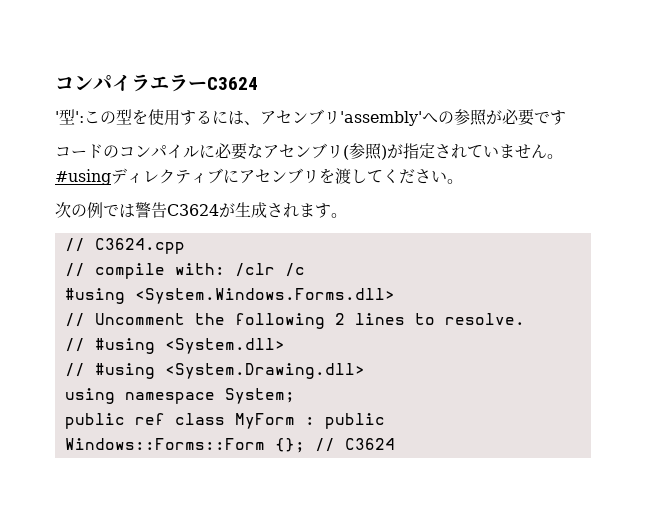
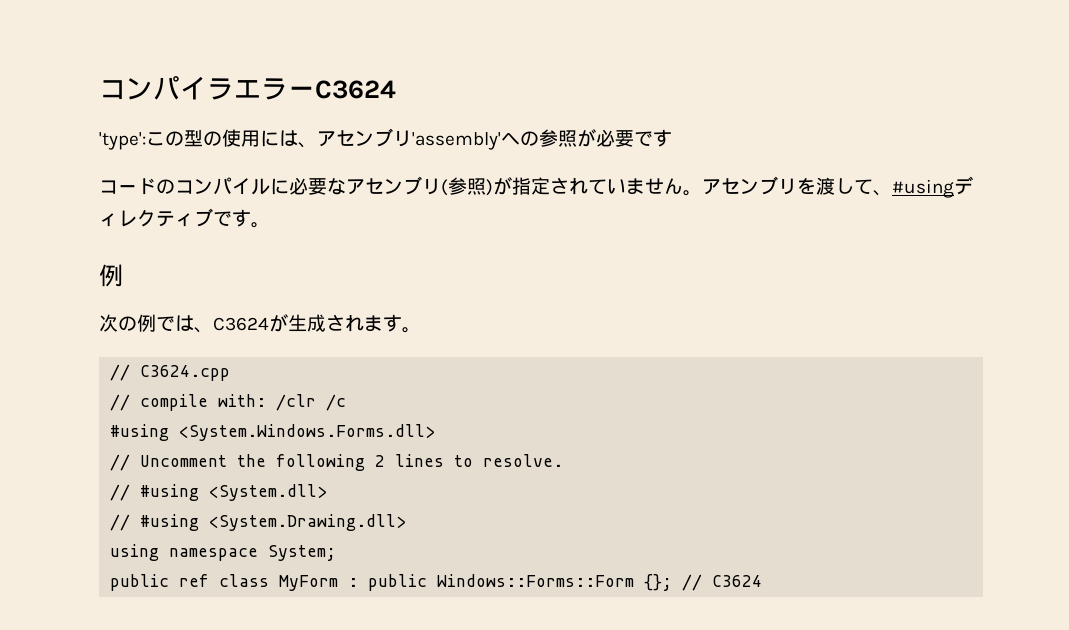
[55,109,212,126] '型':この型を使用する -> [99,129,260,150] 'type':この型の使用
[55,168,239,185] #usingディレクティブに -> (702, 193) none
[383,169,463,184] ください。 -> [873,176,973,198] [99,208,270,228] [99,264,123,287] 、#usingディレクティブです。 // 例
[135,202,167,218] 警告 -> [194,327,213,333] 、

